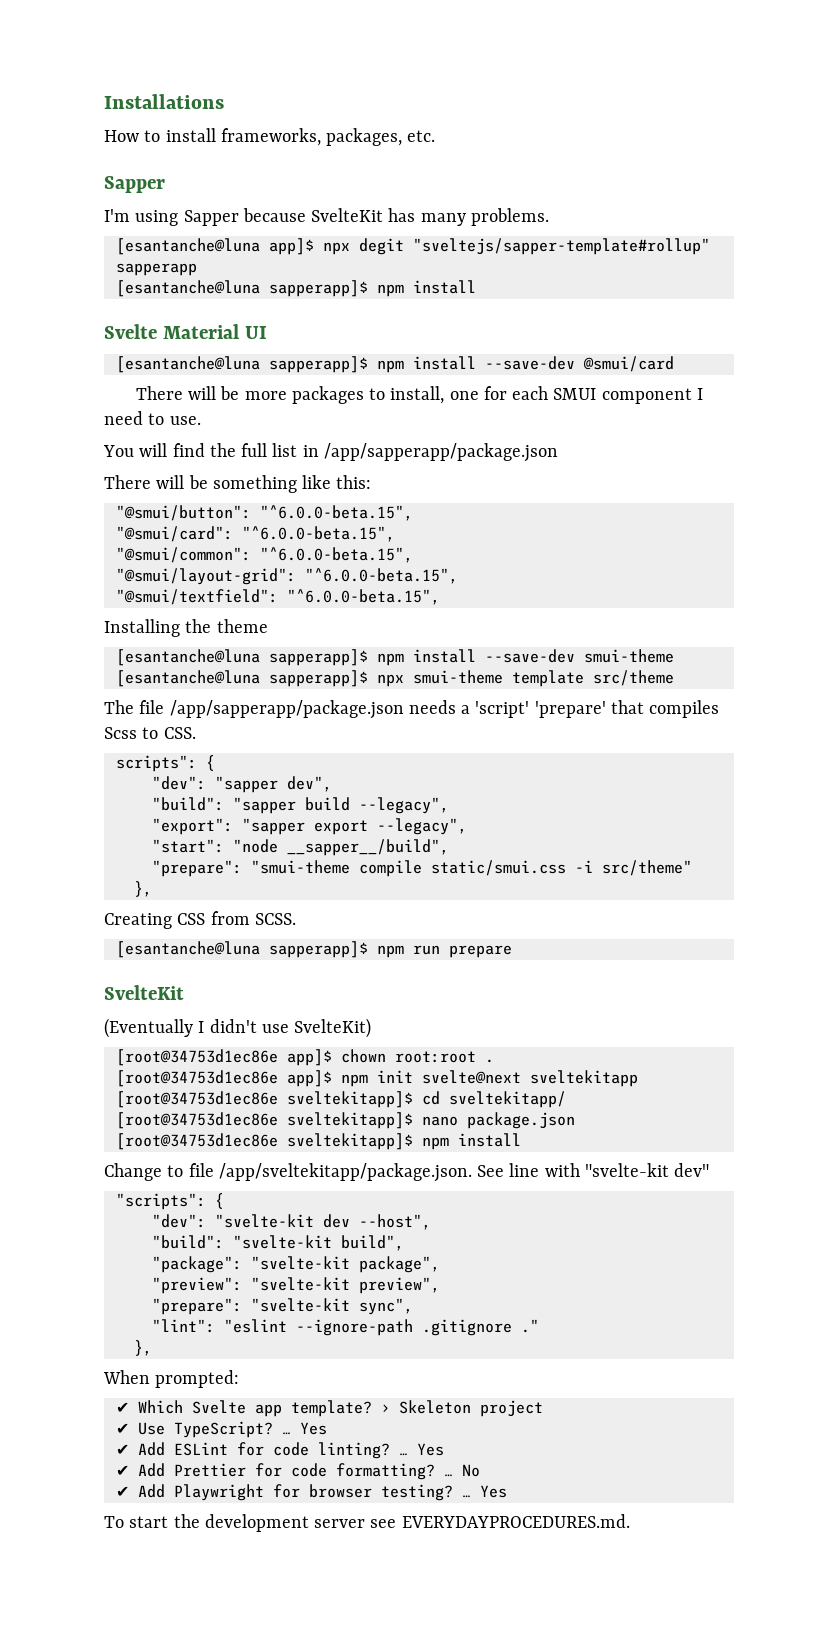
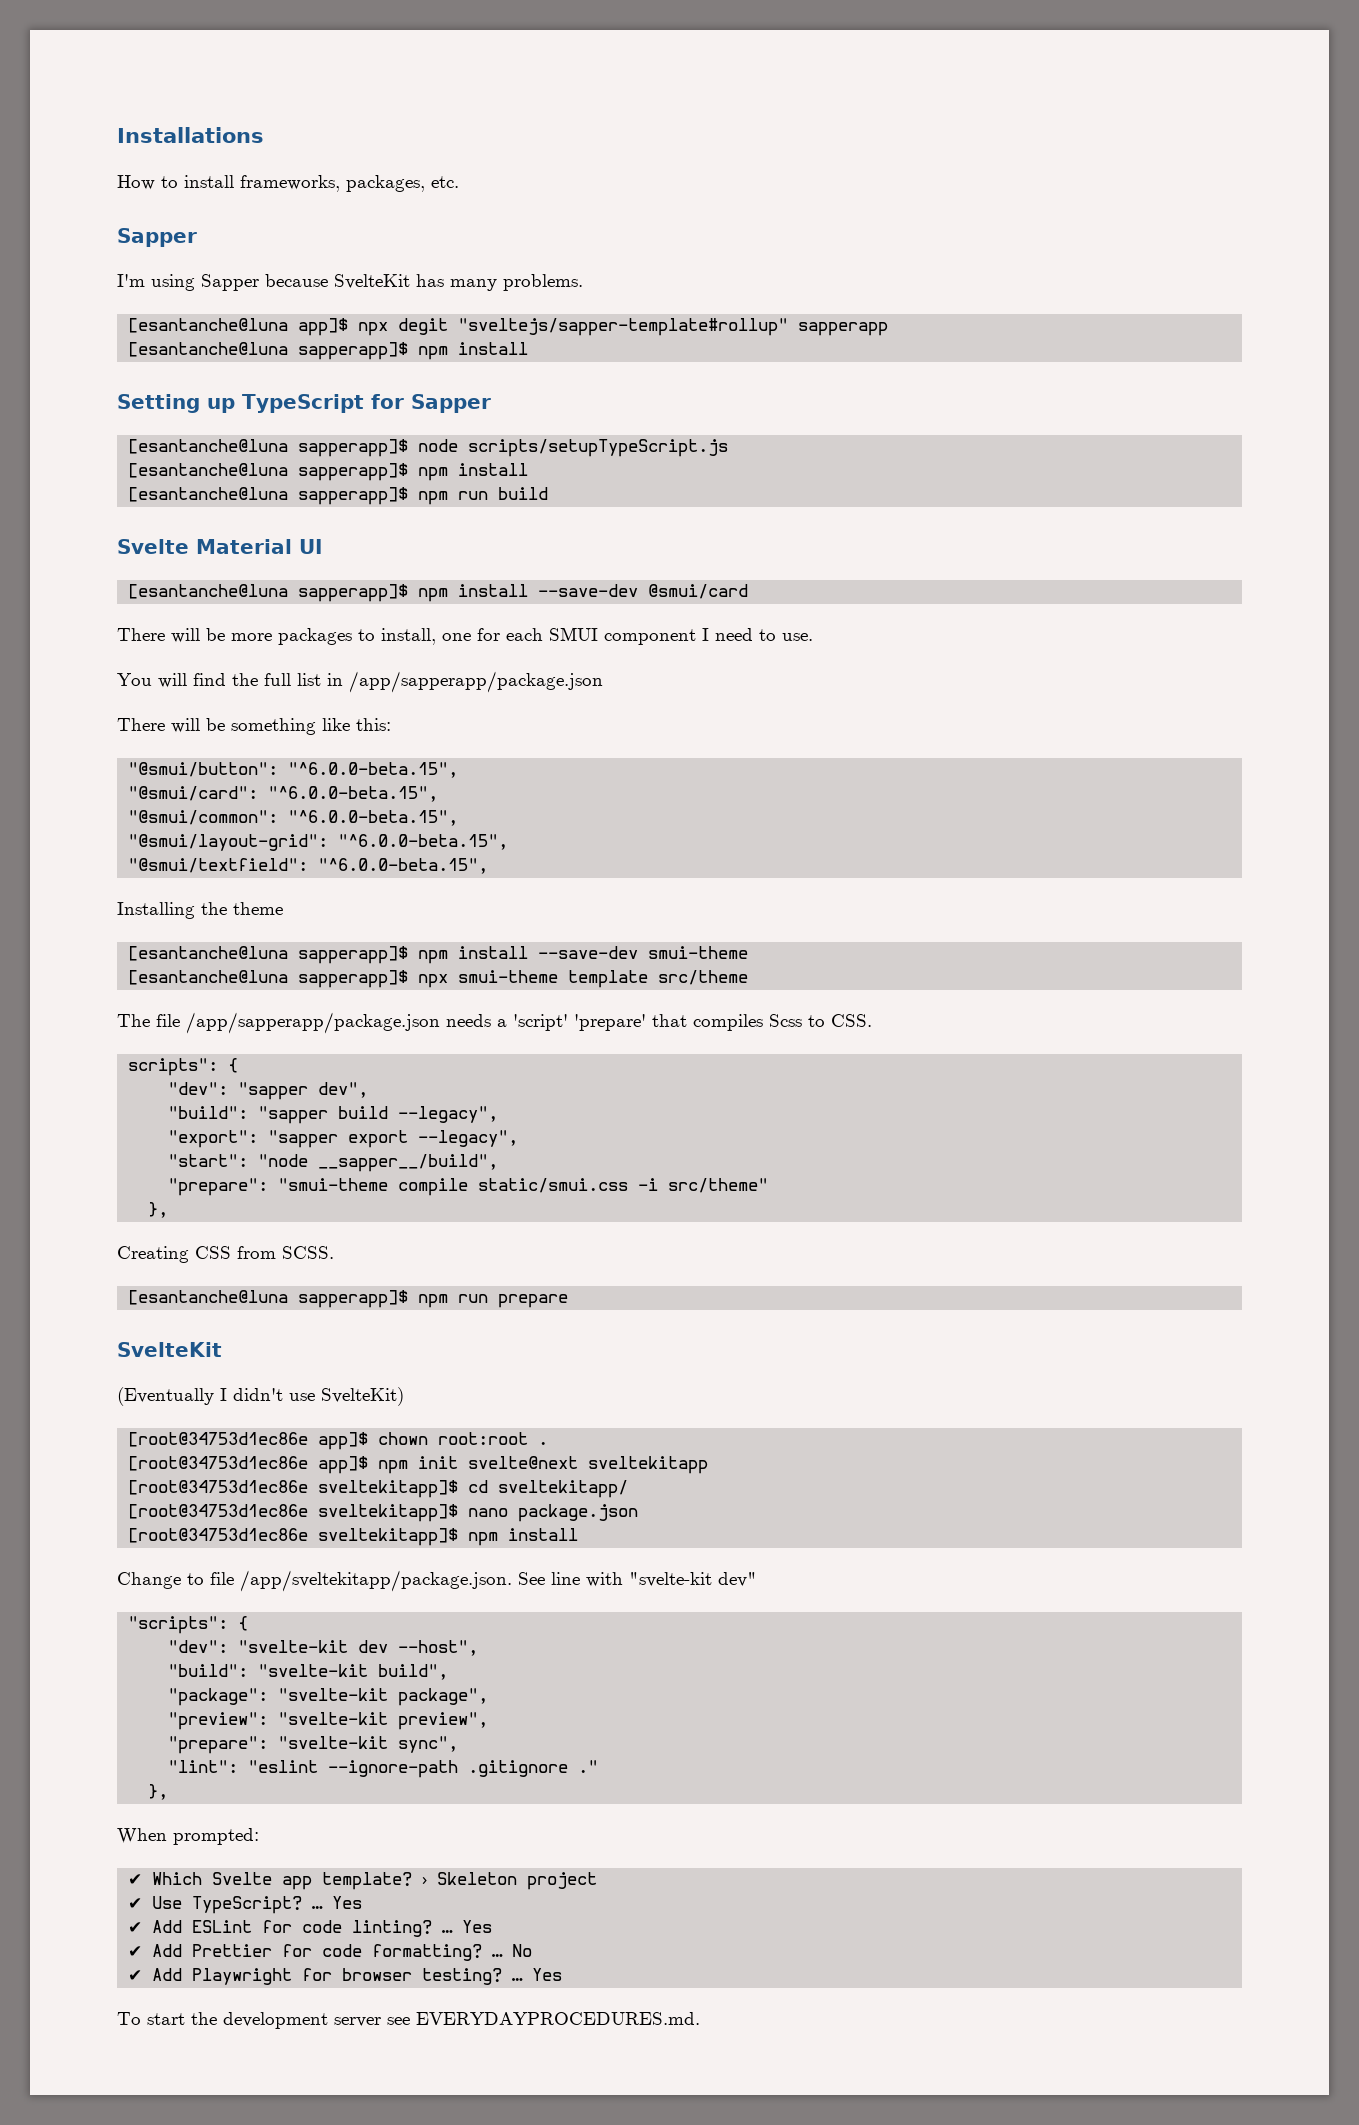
(476, 287) none -> [117,394,491,413] [128,439,729,457] [128,463,529,481] [128,487,549,505] // Setting up TypeScript for Sapper // [esantanche@luna sapperapp]$ node scripts/setupTypeScript.js // [esantanche@luna sapperapp]$ npm install // [esantanche@luna sapperapp]$ npm run build

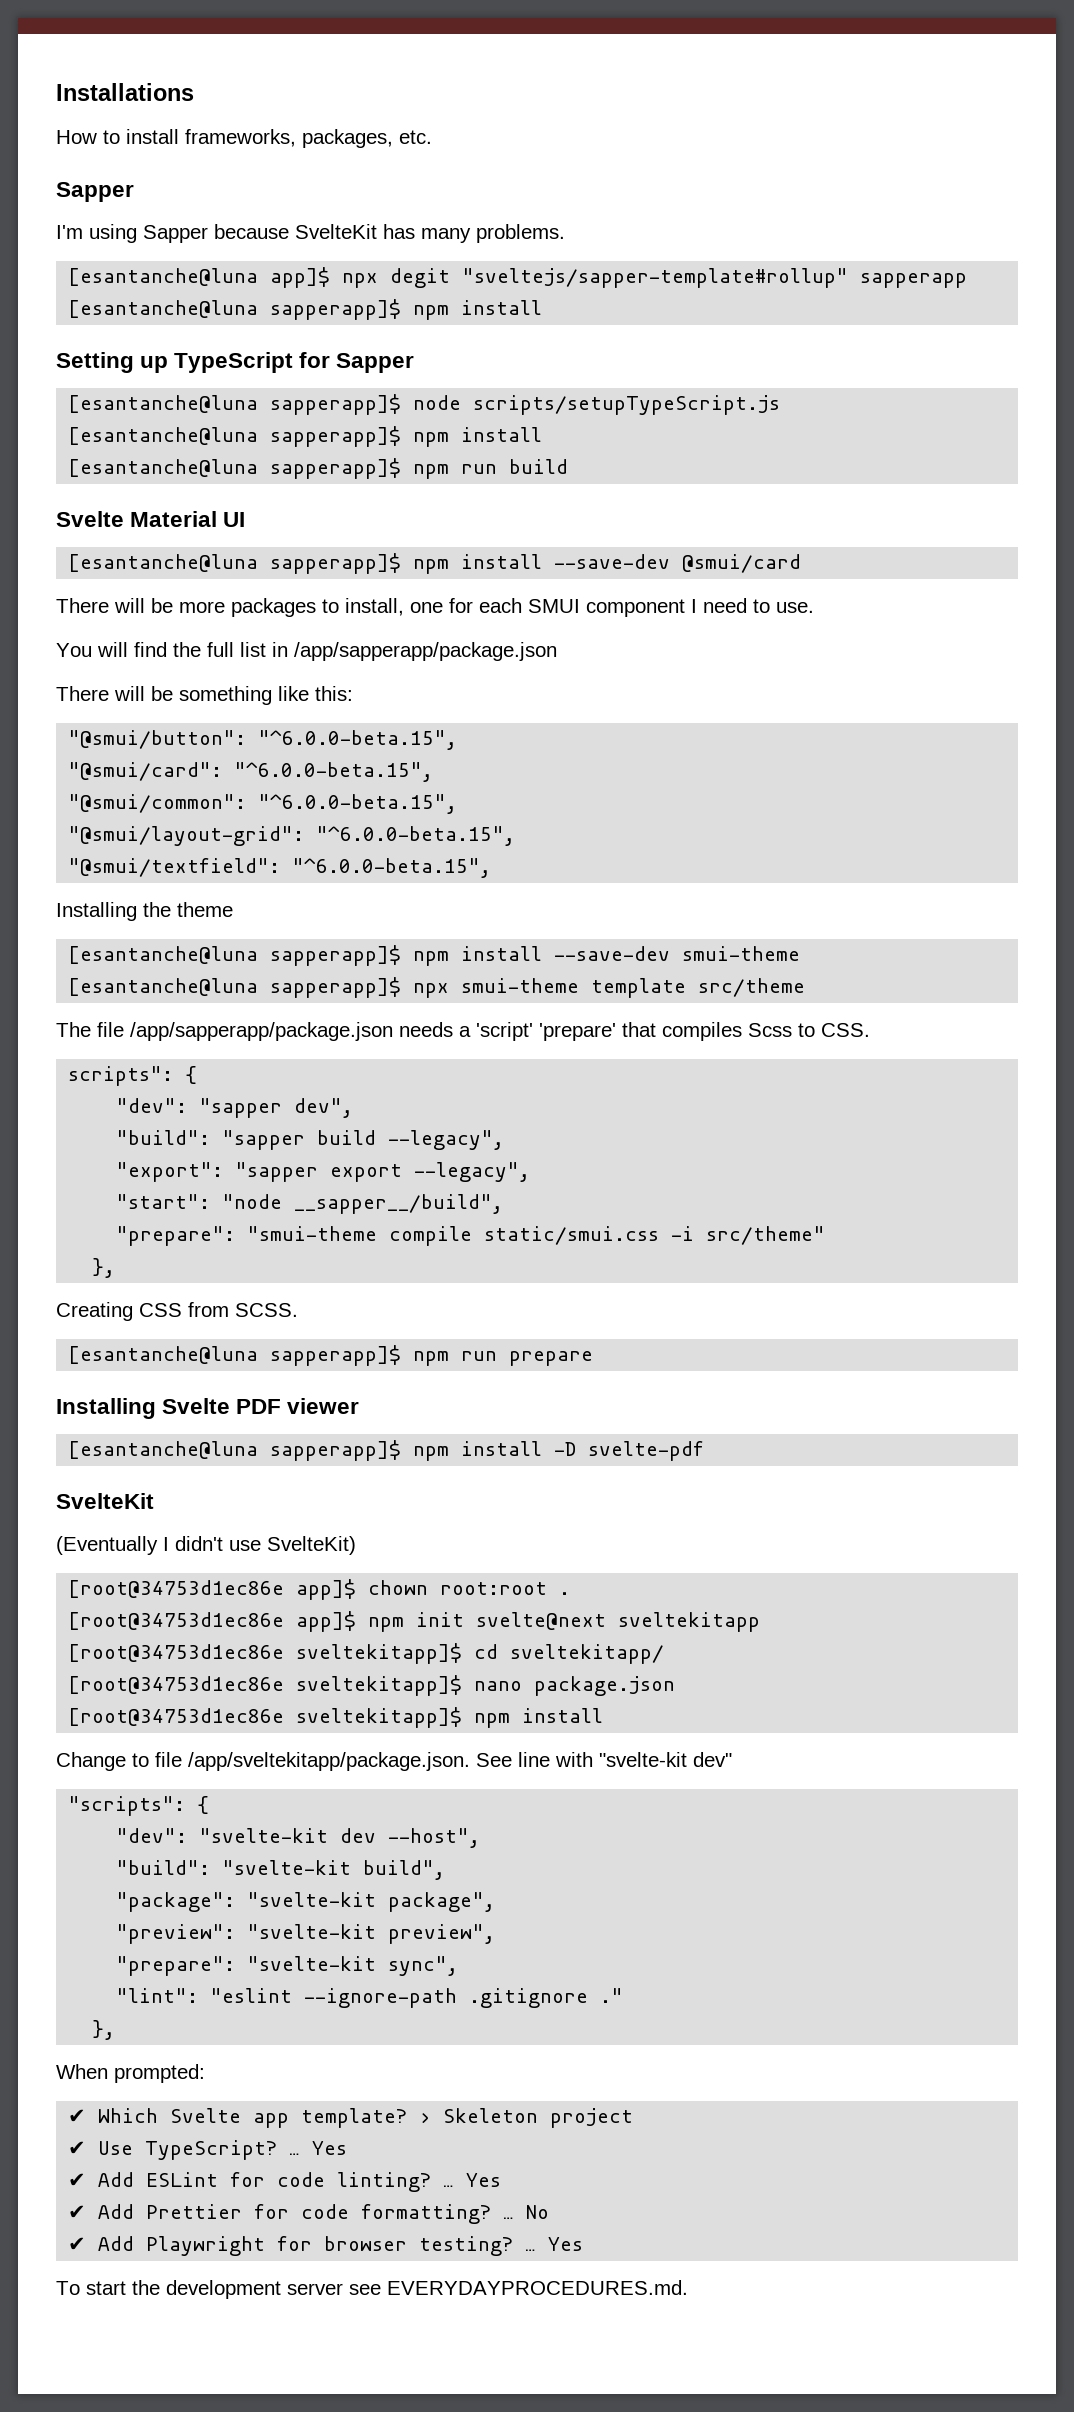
(569, 1301) none -> [56,1398,360,1419] [68,1440,705,1461] // Installing Svelte PDF viewer // [esantanche@luna sapperapp]$ npm install -D svelte-pdf

